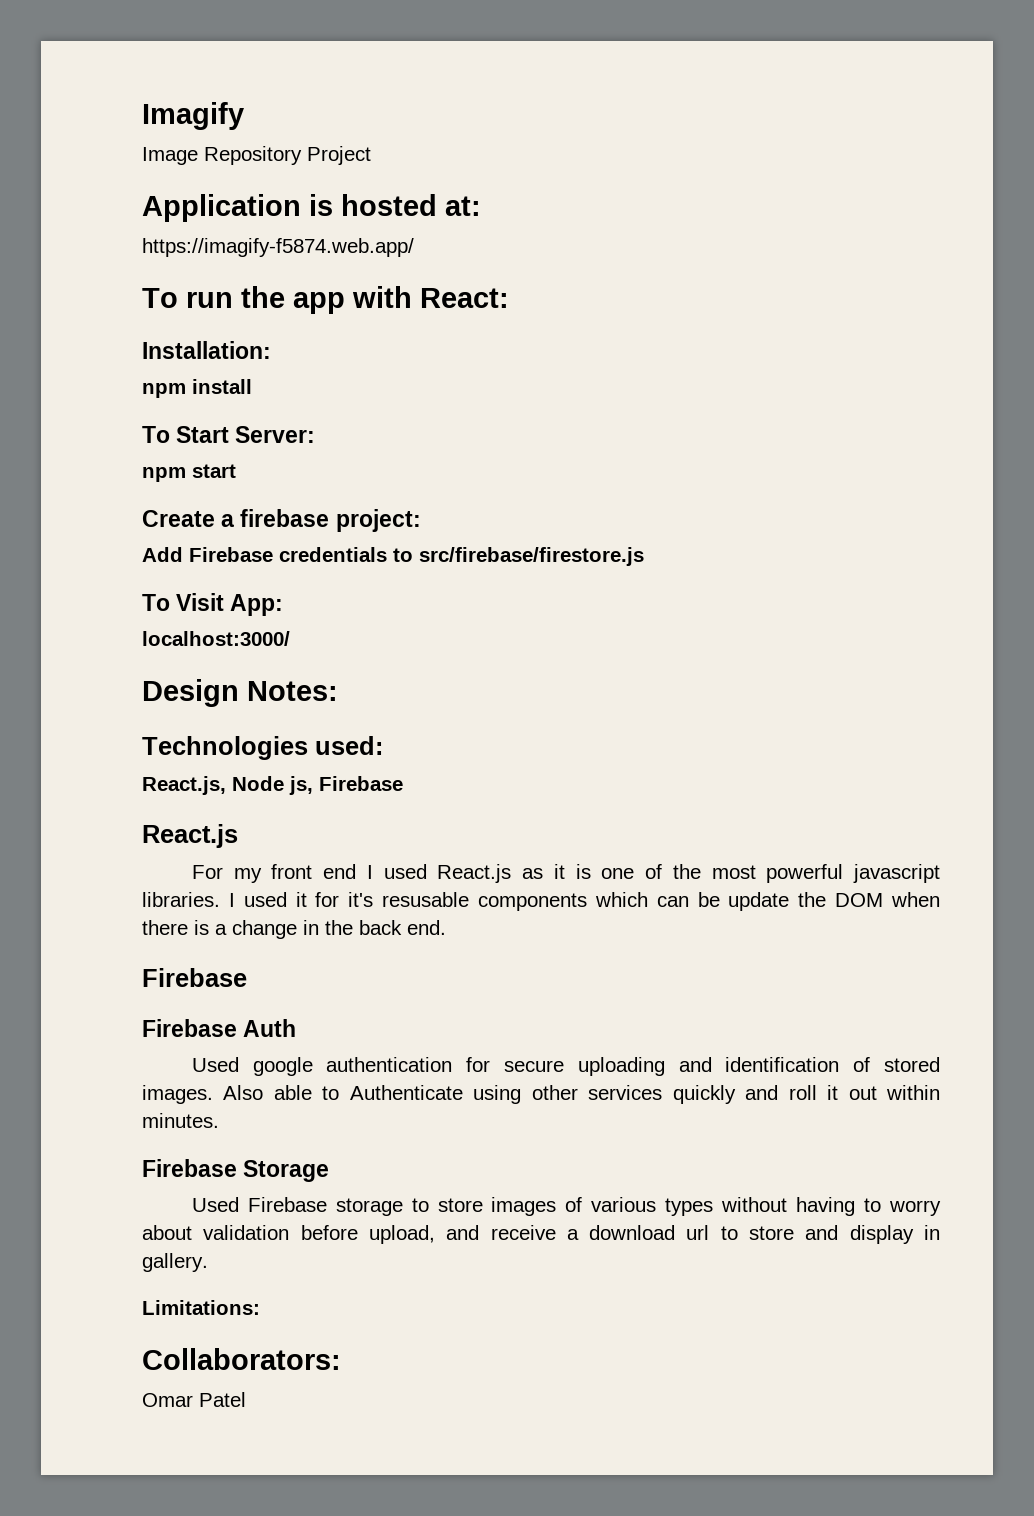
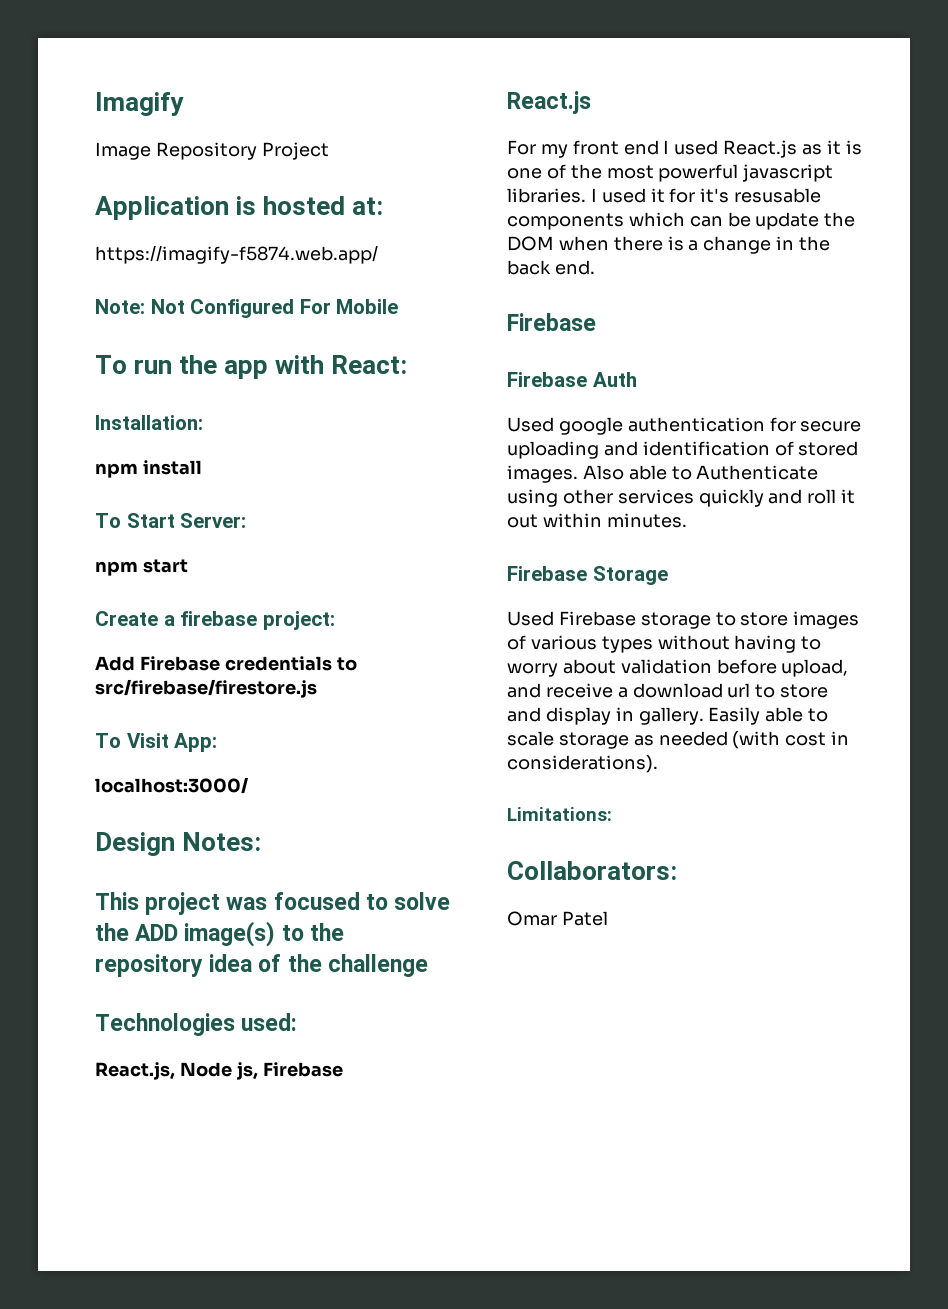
(414, 247) none -> [95,299,399,318] // Note: Not Configured For Mobile
(338, 691) none -> [95,892,451,915] [95,921,344,947] [95,954,428,977] // This project was focused to solve the ADD image(s) to the repository idea of the challenge
(208, 1262) none -> [708,707,829,725] [507,731,850,749] [507,755,658,773] Easily able to scale storage as needed (with cost in considerations).

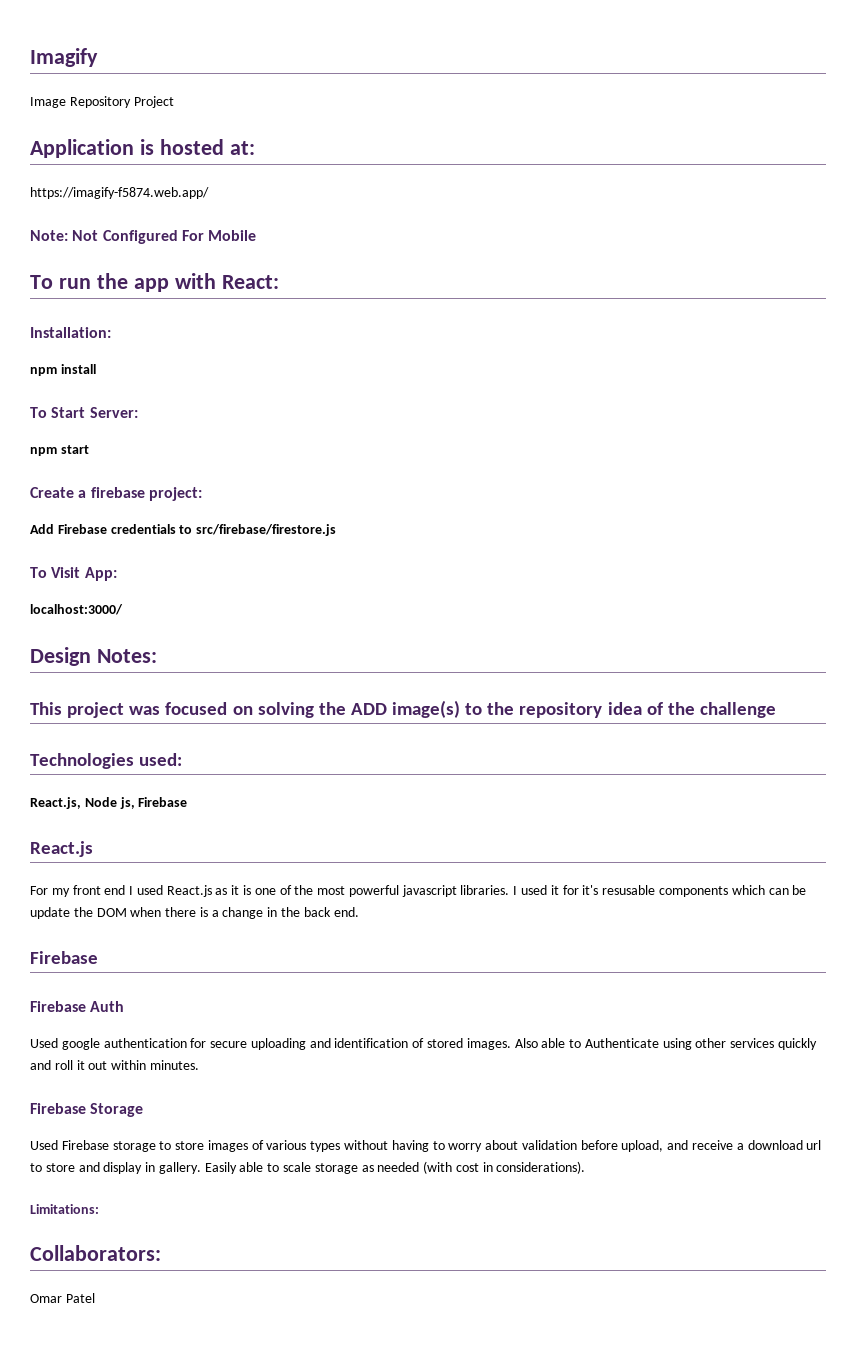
[365,892,451,910] to solve -> [232,702,314,718] on solving

